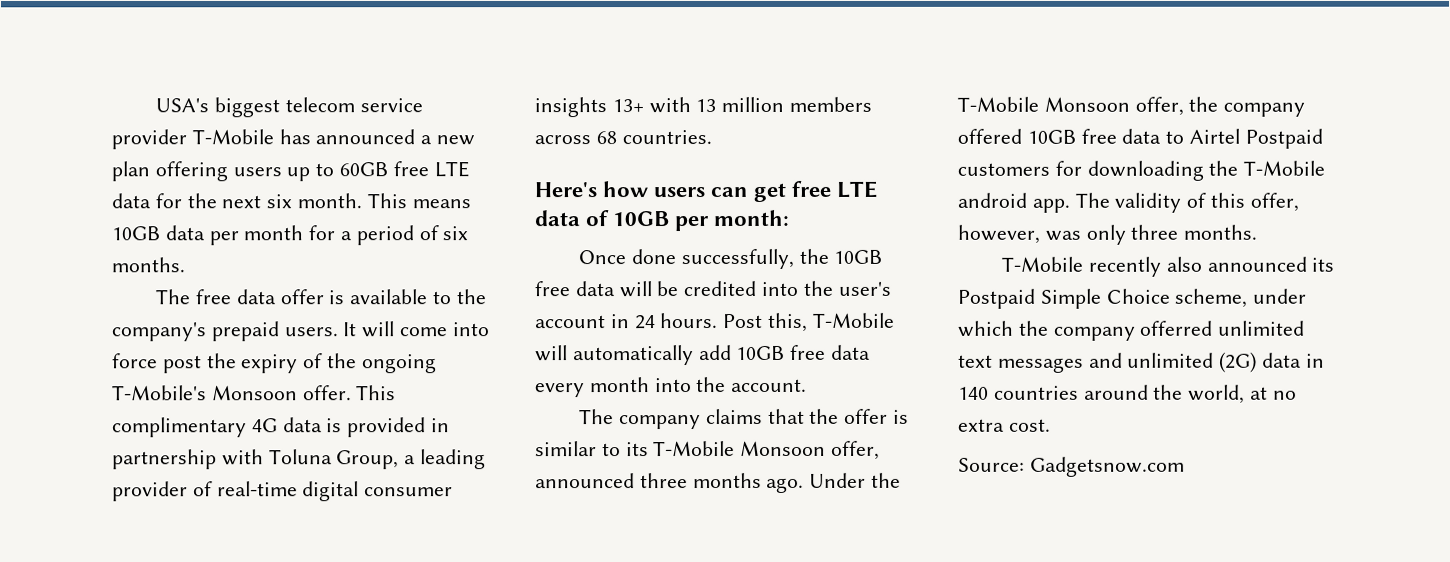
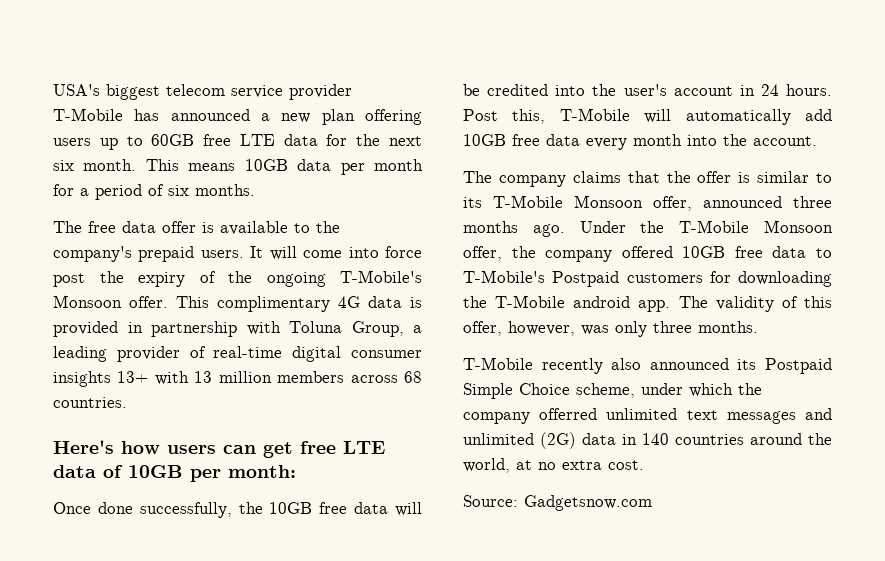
[1189,128,1241,144] Airtel -> [463,270,545,283] T-Mobile's

